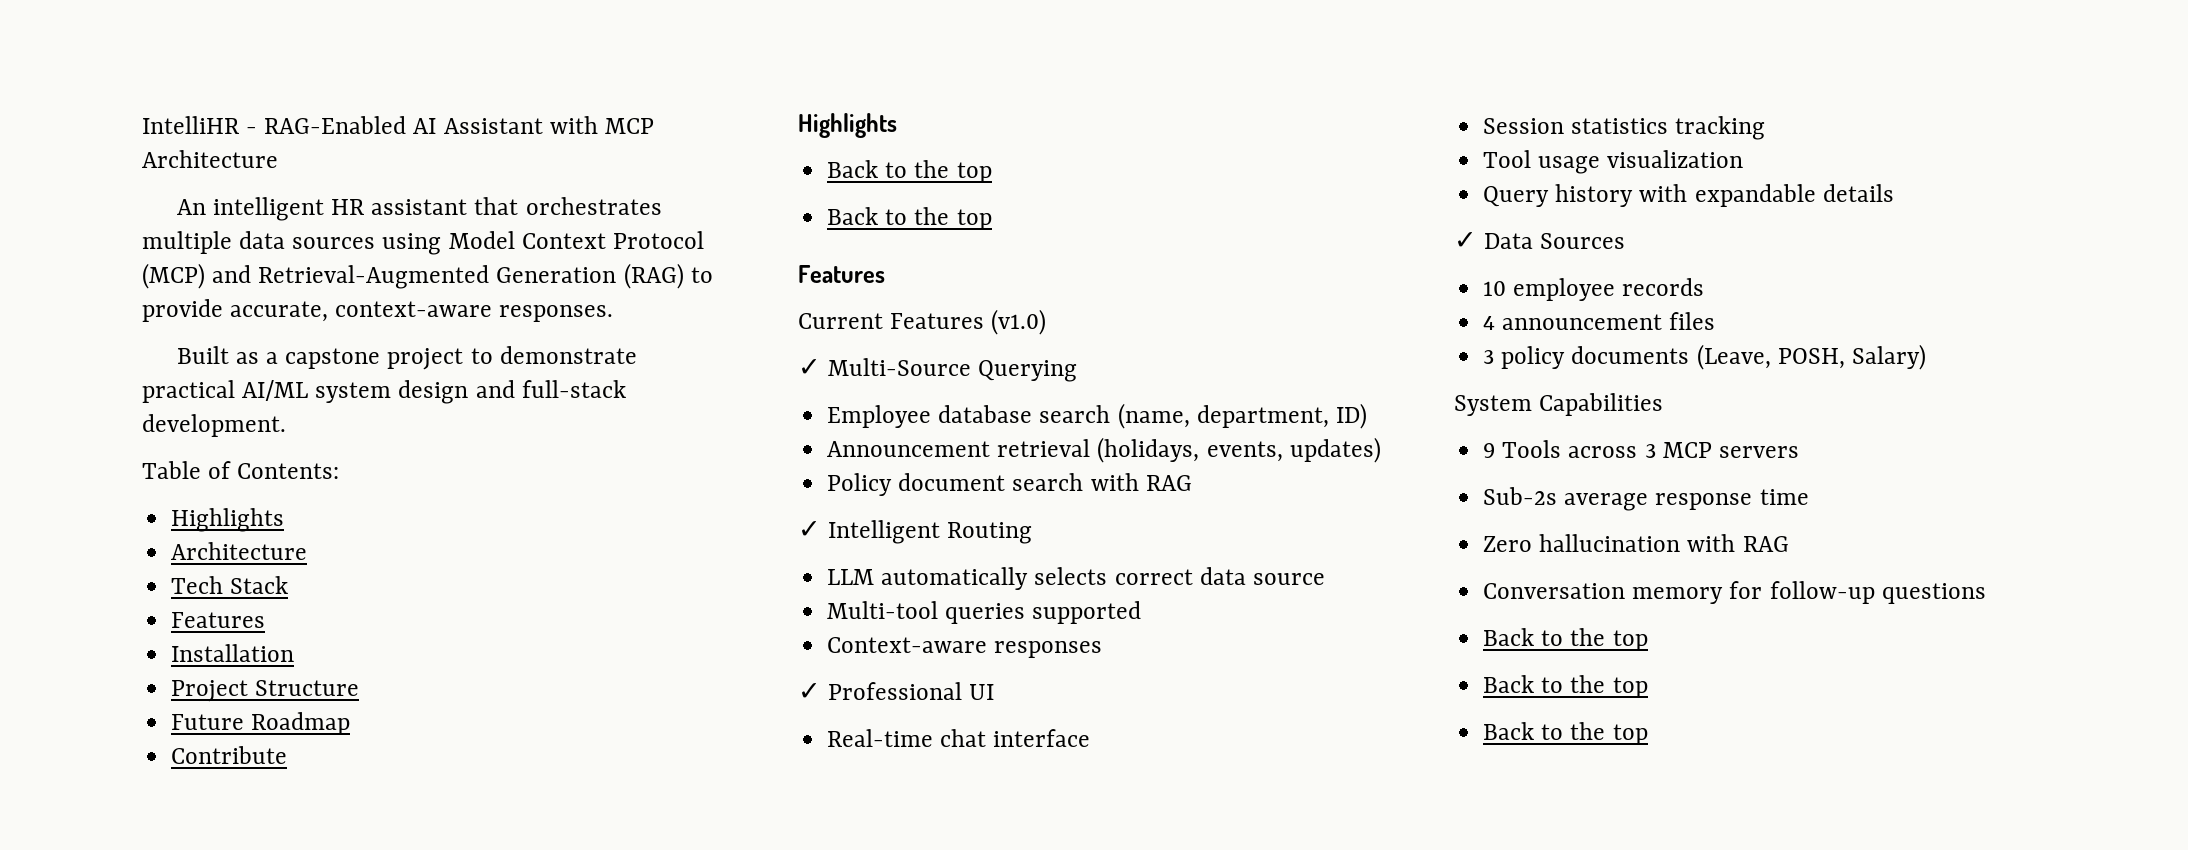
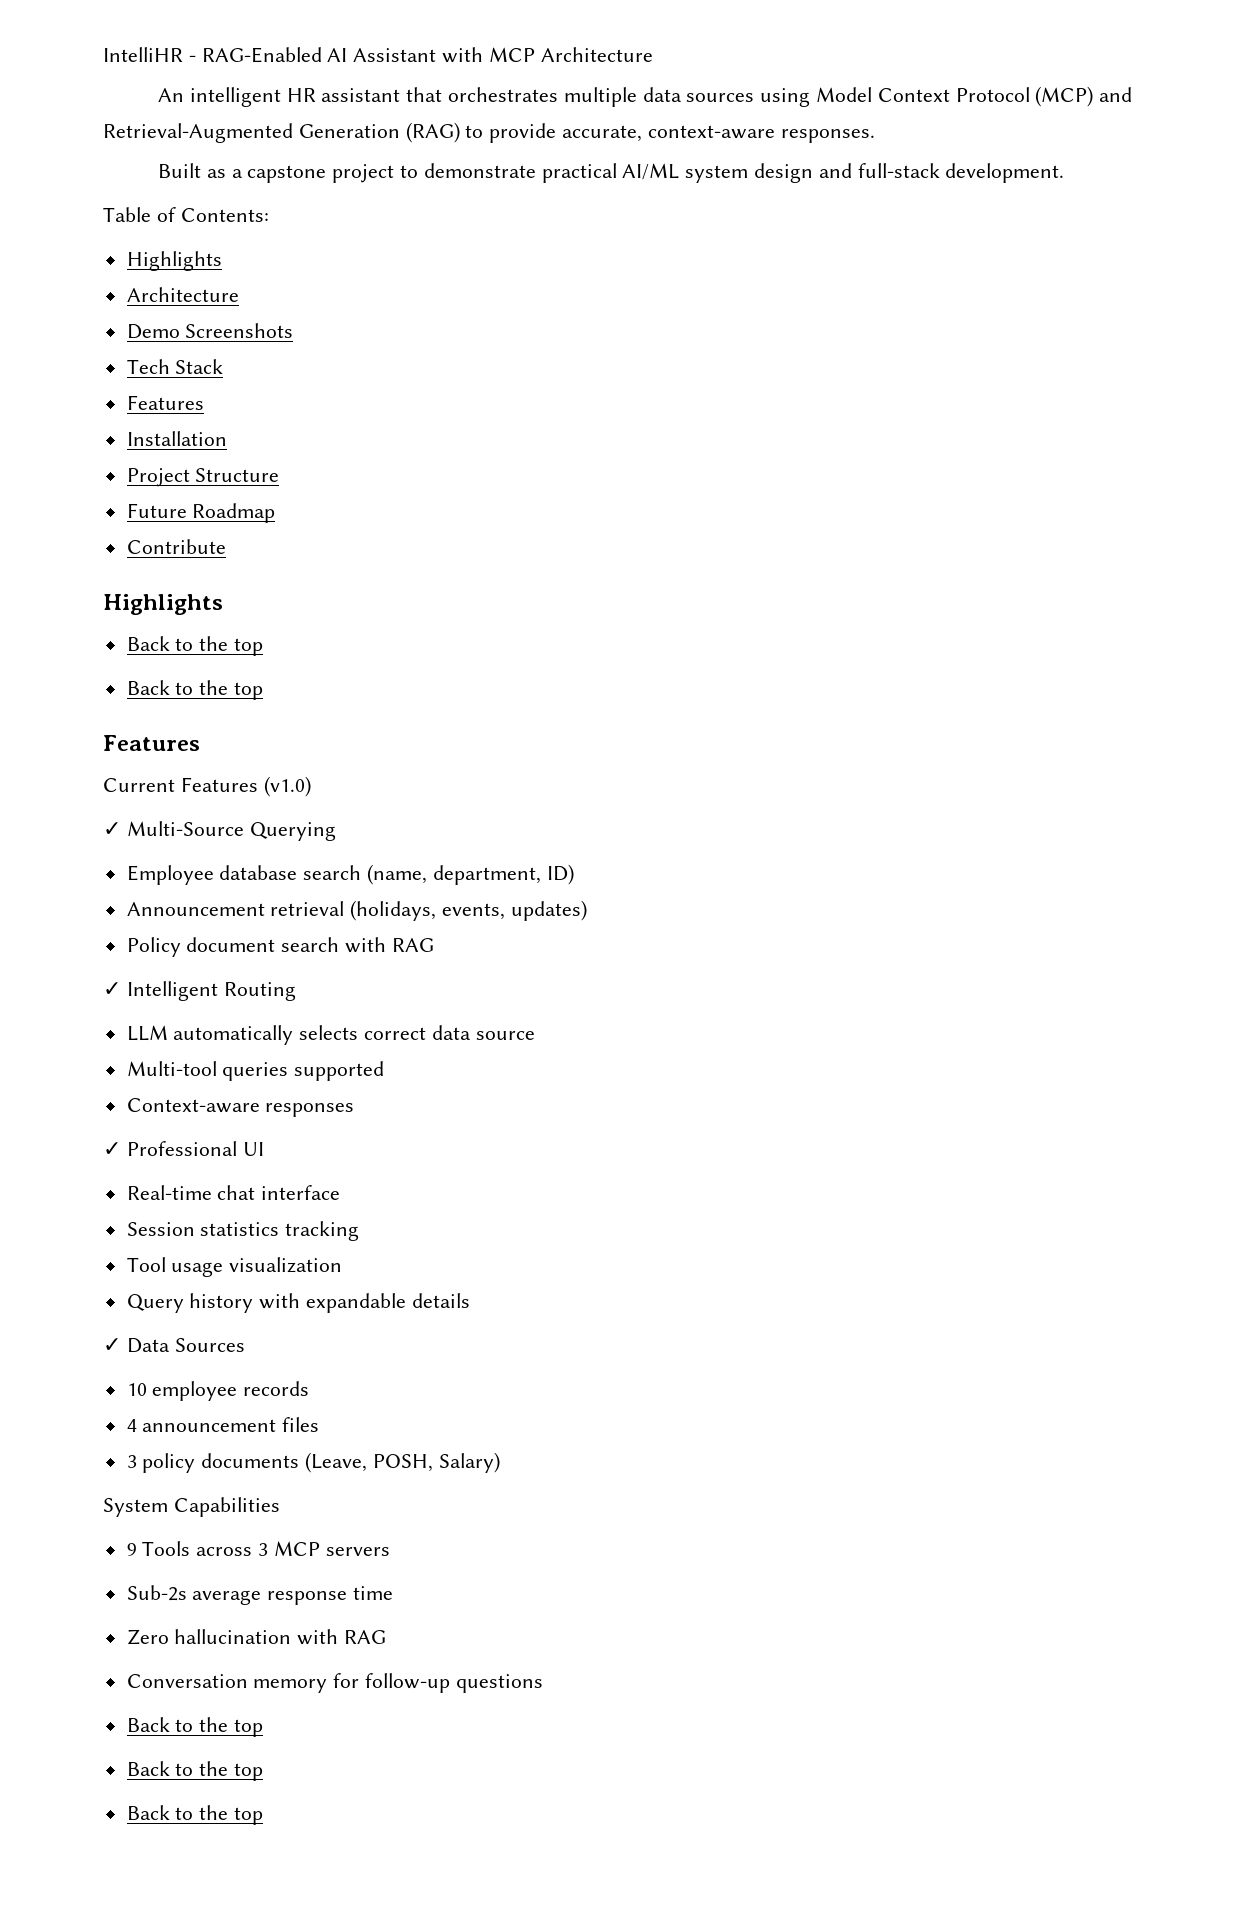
(308, 551) none -> [126,323,294,339] // Demo Screenshots

